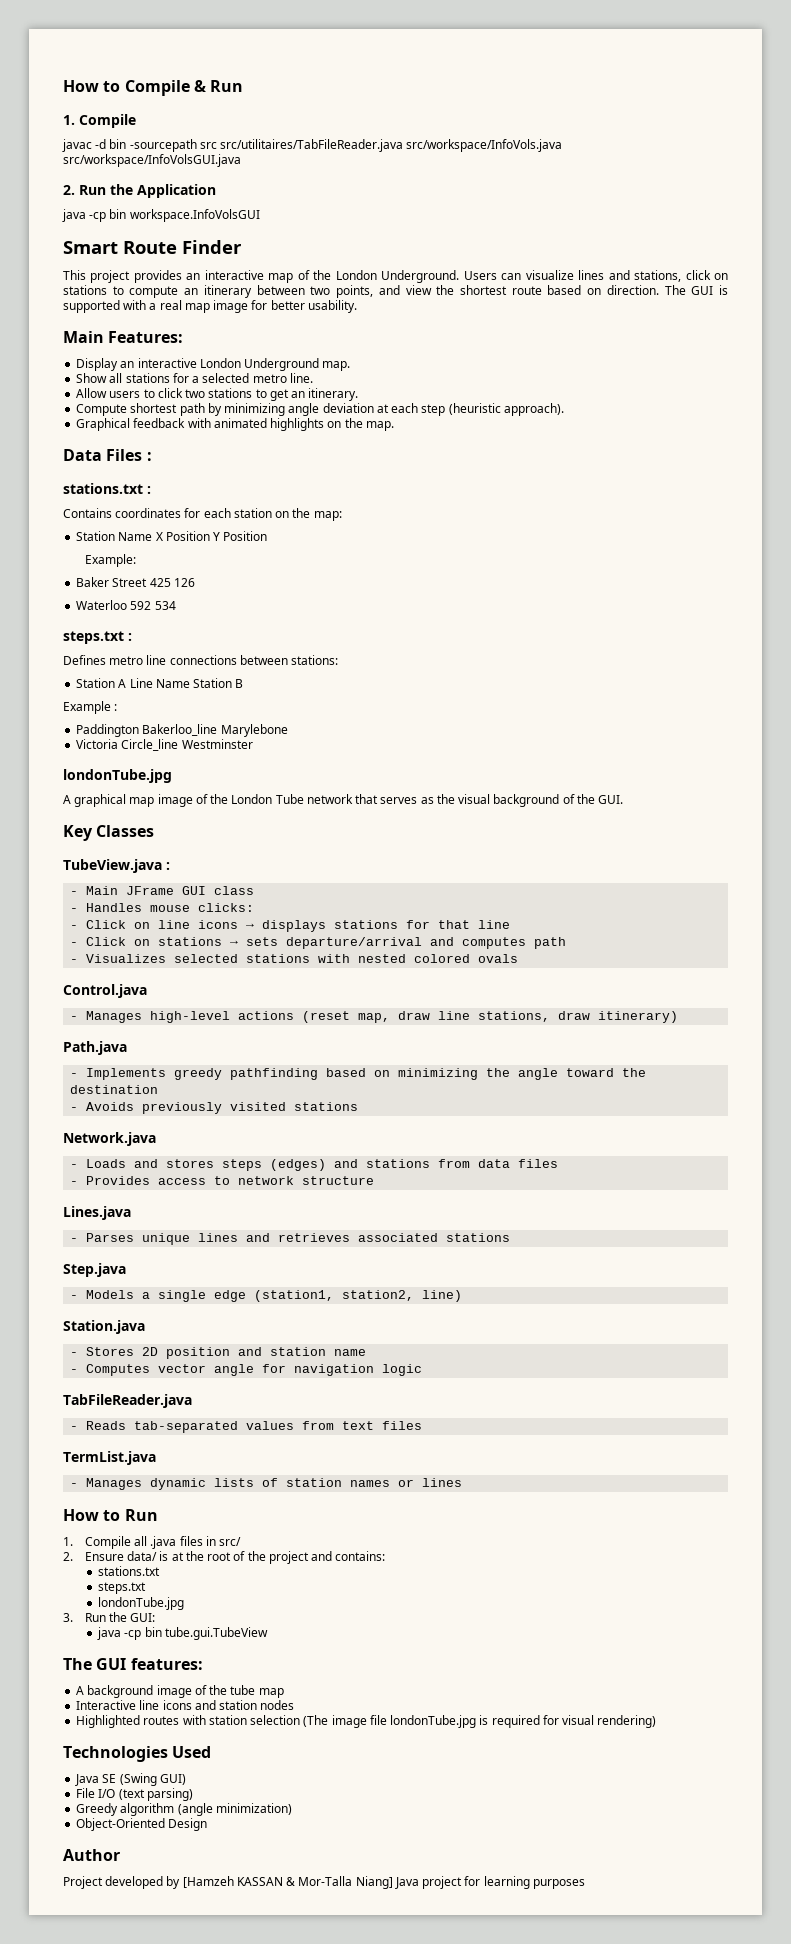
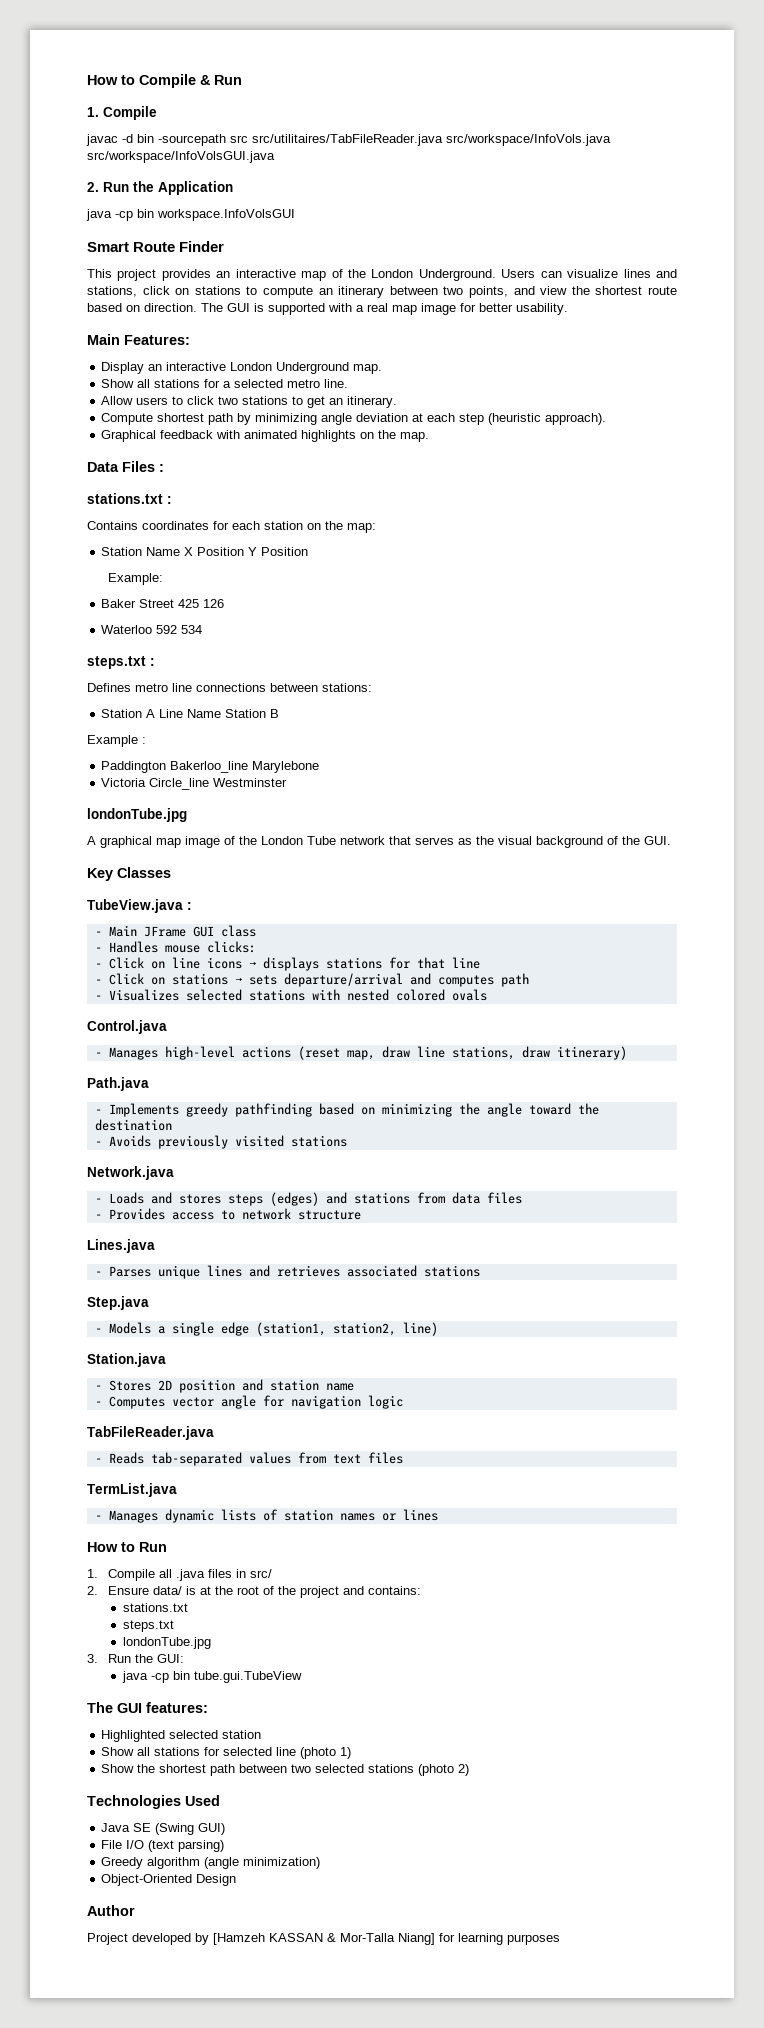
[76,1685,284,1698] [76,1700,295,1710] [76,1715,657,1728] A background image of the tube map // Interactive line icons and station nodes // Highlighted routes with station selection (The image file londonTube.jpg is required for visual rendering) -> [101,1730,262,1742] [101,1747,352,1759] [101,1764,470,1776] Highlighted selected station // Show all stations for selected line (photo 1) // Show the shortest path between two selected stations (photo 2)
[394,1876,463,1889] Java project -> (435, 1939) none

